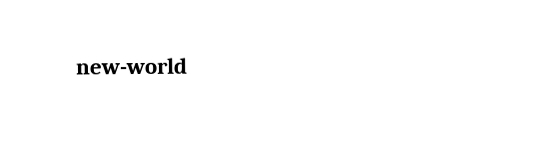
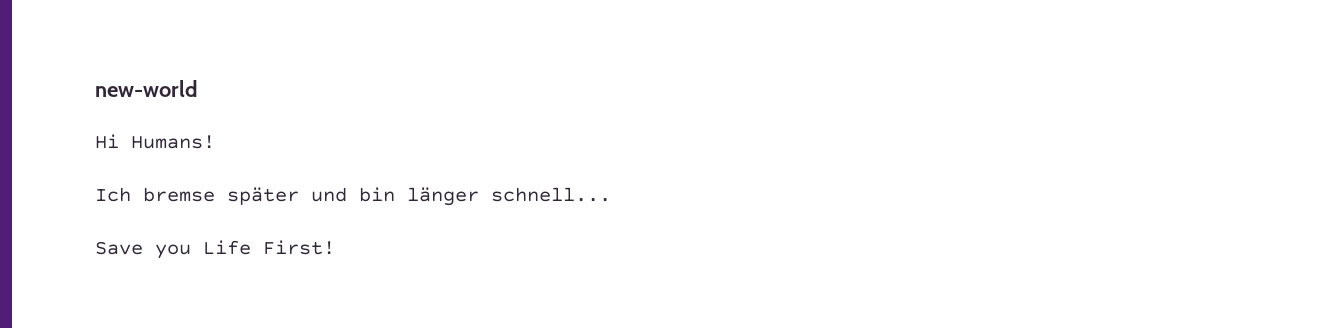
(187, 66) none -> [95,134,215,149] [95,187,611,206] [95,240,335,259] // Hi Humans! // Ich bremse später und bin länger schnell... // Save you Life First!

